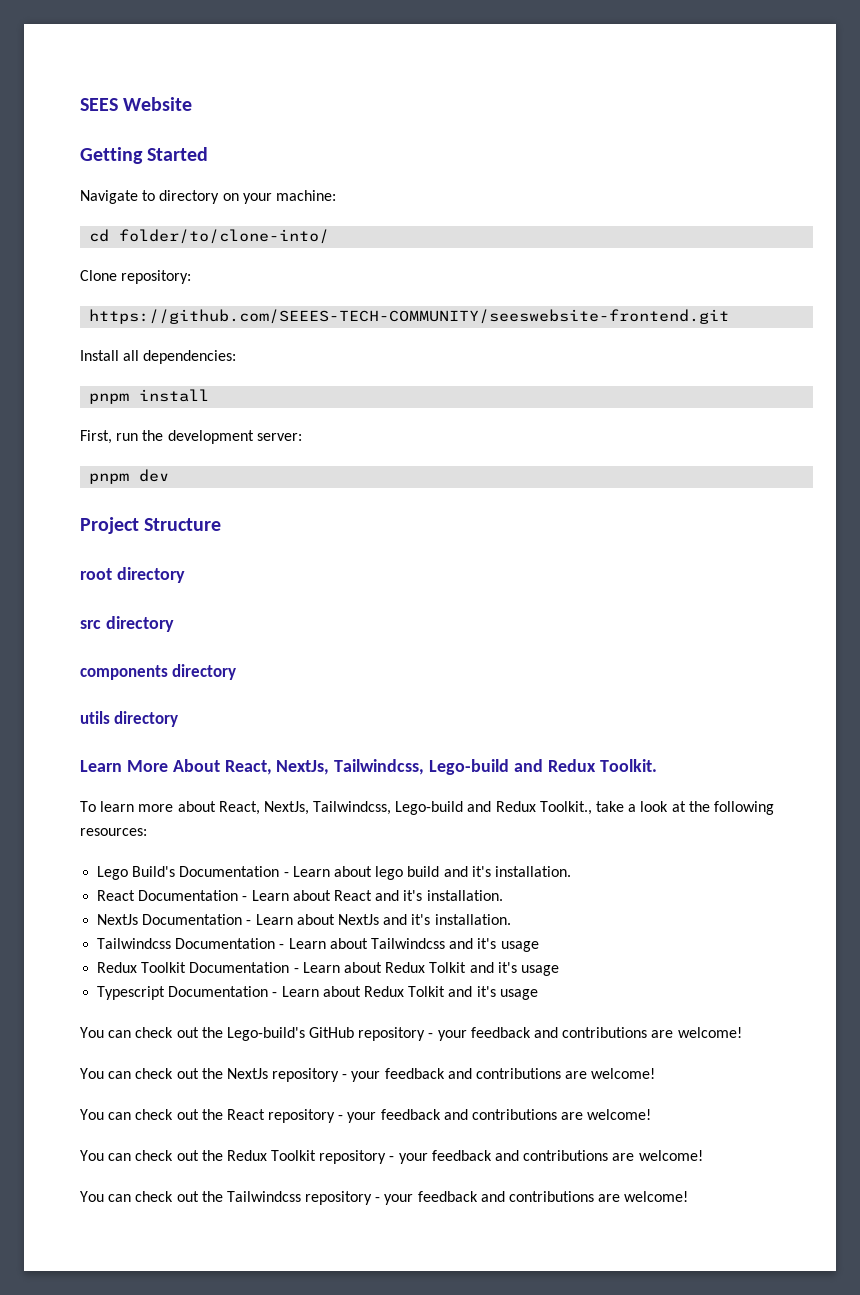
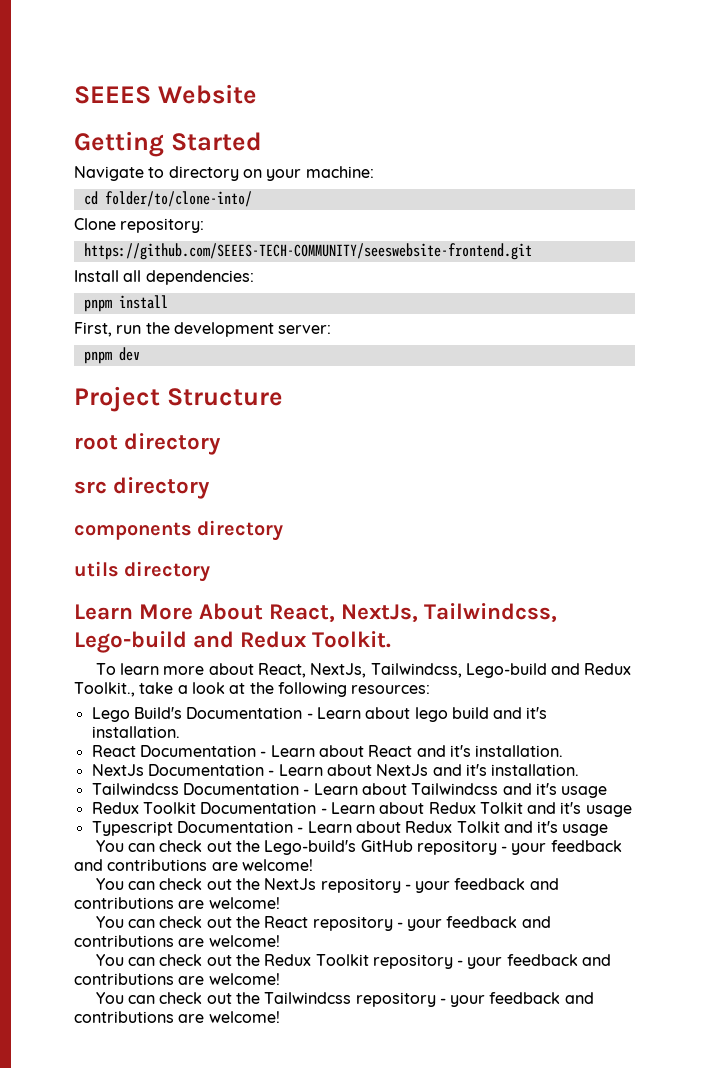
[80,98,118,111] SEES -> [74,86,151,104] SEEES

